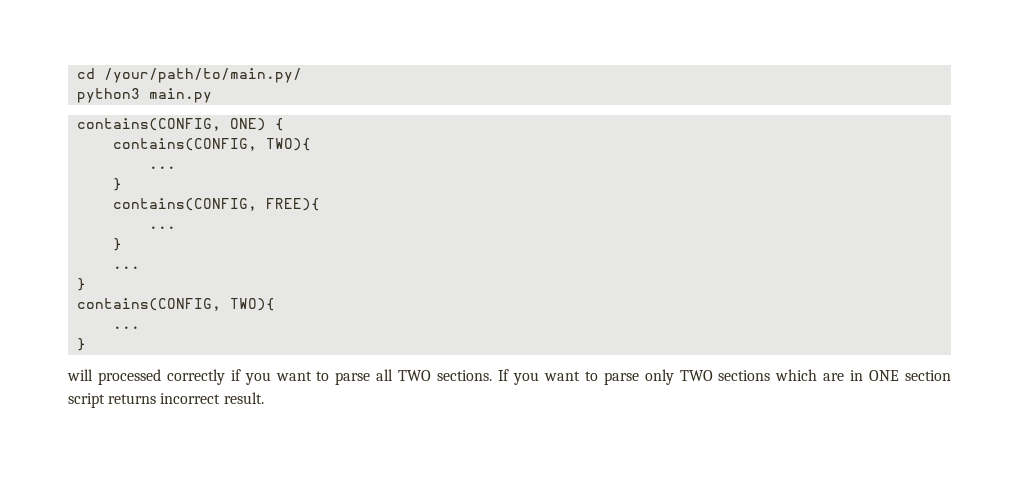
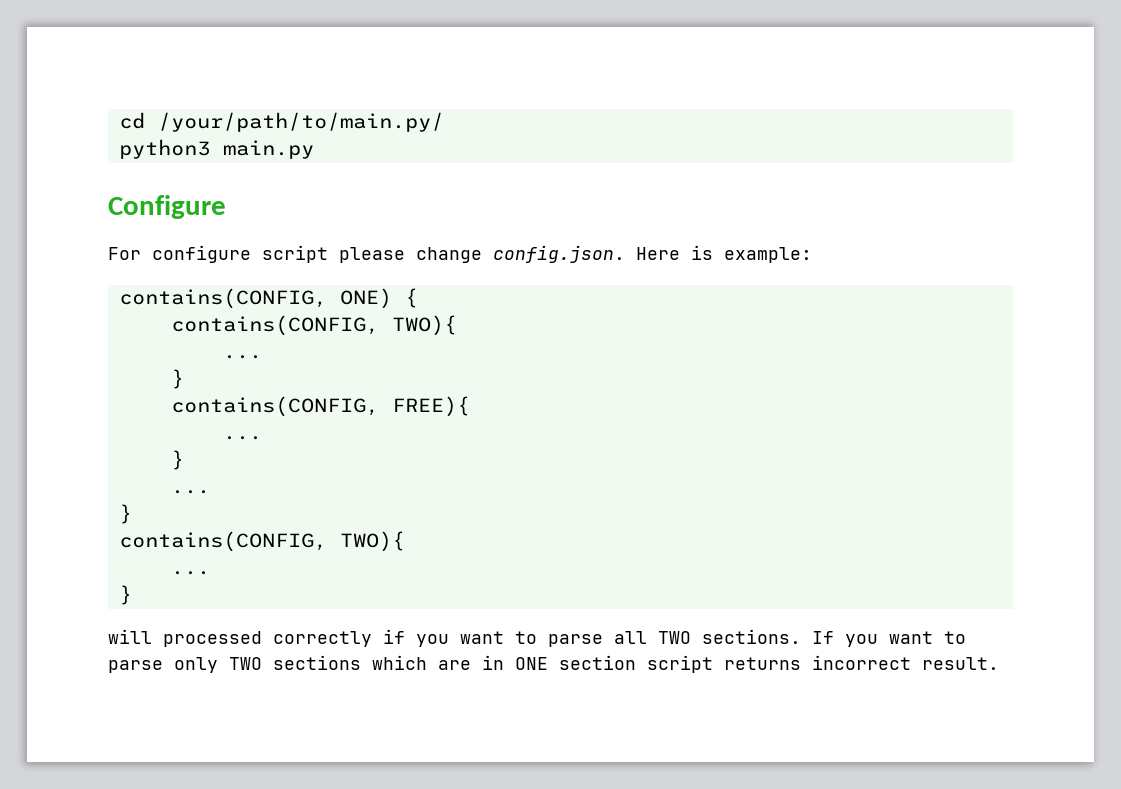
(213, 95) none -> [108,195,226,219] [108,245,812,263] // Configure // For configure script please change config.json. Here is example:

